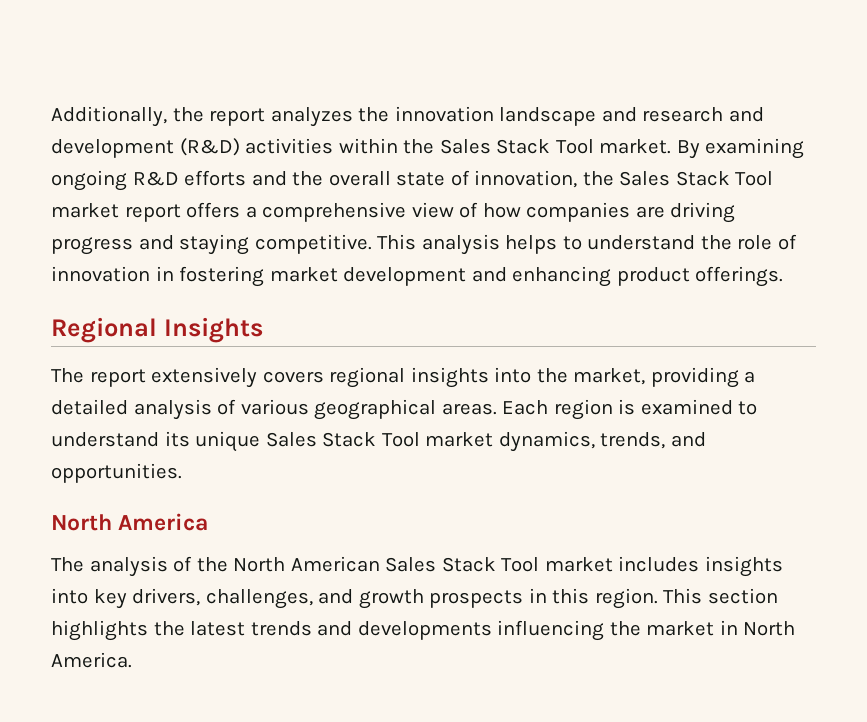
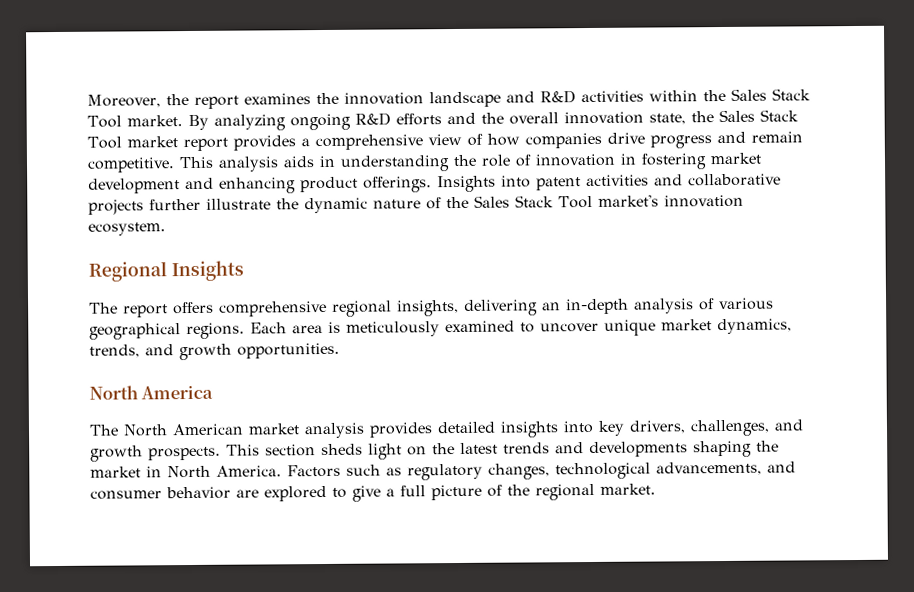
[51,106,167,127] Additionally, -> [87,94,161,108] Moreover,
[270,107,353,127] analyzes -> [244,93,311,105] examines
[642,107,764,122] [51,138,240,158] research and development (R&D) -> [540,90,576,104] R&D
[705,138,805,159] examining -> [213,114,286,131] analyzing
[396,170,578,188] state of innovation, -> [563,111,686,125] innovation state,
[186,202,241,218] offers -> [232,135,296,151] provides
[635,202,736,223] are driving -> [606,132,645,144] drive
[179,234,250,255] staying -> [750,131,803,143] remain
[505,235,696,254] helps to understand -> [283,155,450,172] aids in understanding
[51,317,263,343] [51,367,756,388] [51,399,758,420] [51,431,420,452] // Regional Insights // The report extensively covers regional insights into the market, providing a detailed analysis of various geographical areas. Each region is examined to understand its unique Sales Stack Tool -> [437,173,781,193] [88,194,744,215] [88,222,166,236] [88,260,244,282] [89,297,774,318] [89,319,656,340] Insights into patent activities and collaborative projects further illustrate the dynamic nature of the Sales Stack Tool market's innovation ecosystem. // Regional Insights // The report offers comprehensive regional insights, delivering an in-depth analysis of various geographical regions. Each area is meticulously examined to uncover unique
(706, 439) none -> [179,343,232,361] growth
[89,556,700,577] analysis of the North American Sales Stack Tool market includes -> [123,421,496,439] North American market analysis provides detailed
[429,588,778,609] [51,620,148,641] prospects in this region. This section highlights -> [148,443,427,461] prospects. This section sheds light on
[497,620,605,641] influencing -> [693,440,752,458] shaping
(132, 660) none -> [287,461,796,481] [90,483,656,502] Factors such as regulatory changes, technological advancements, and consumer behavior are explored to give a full picture of the regional market.

